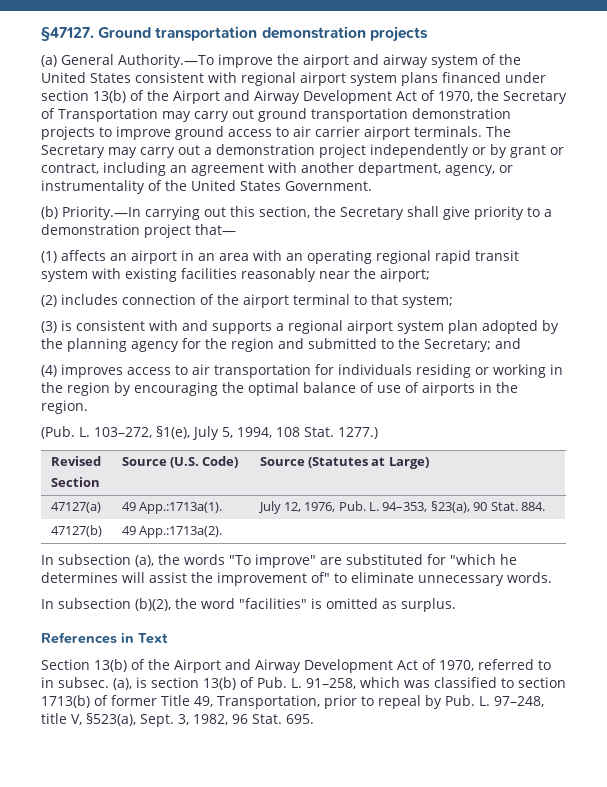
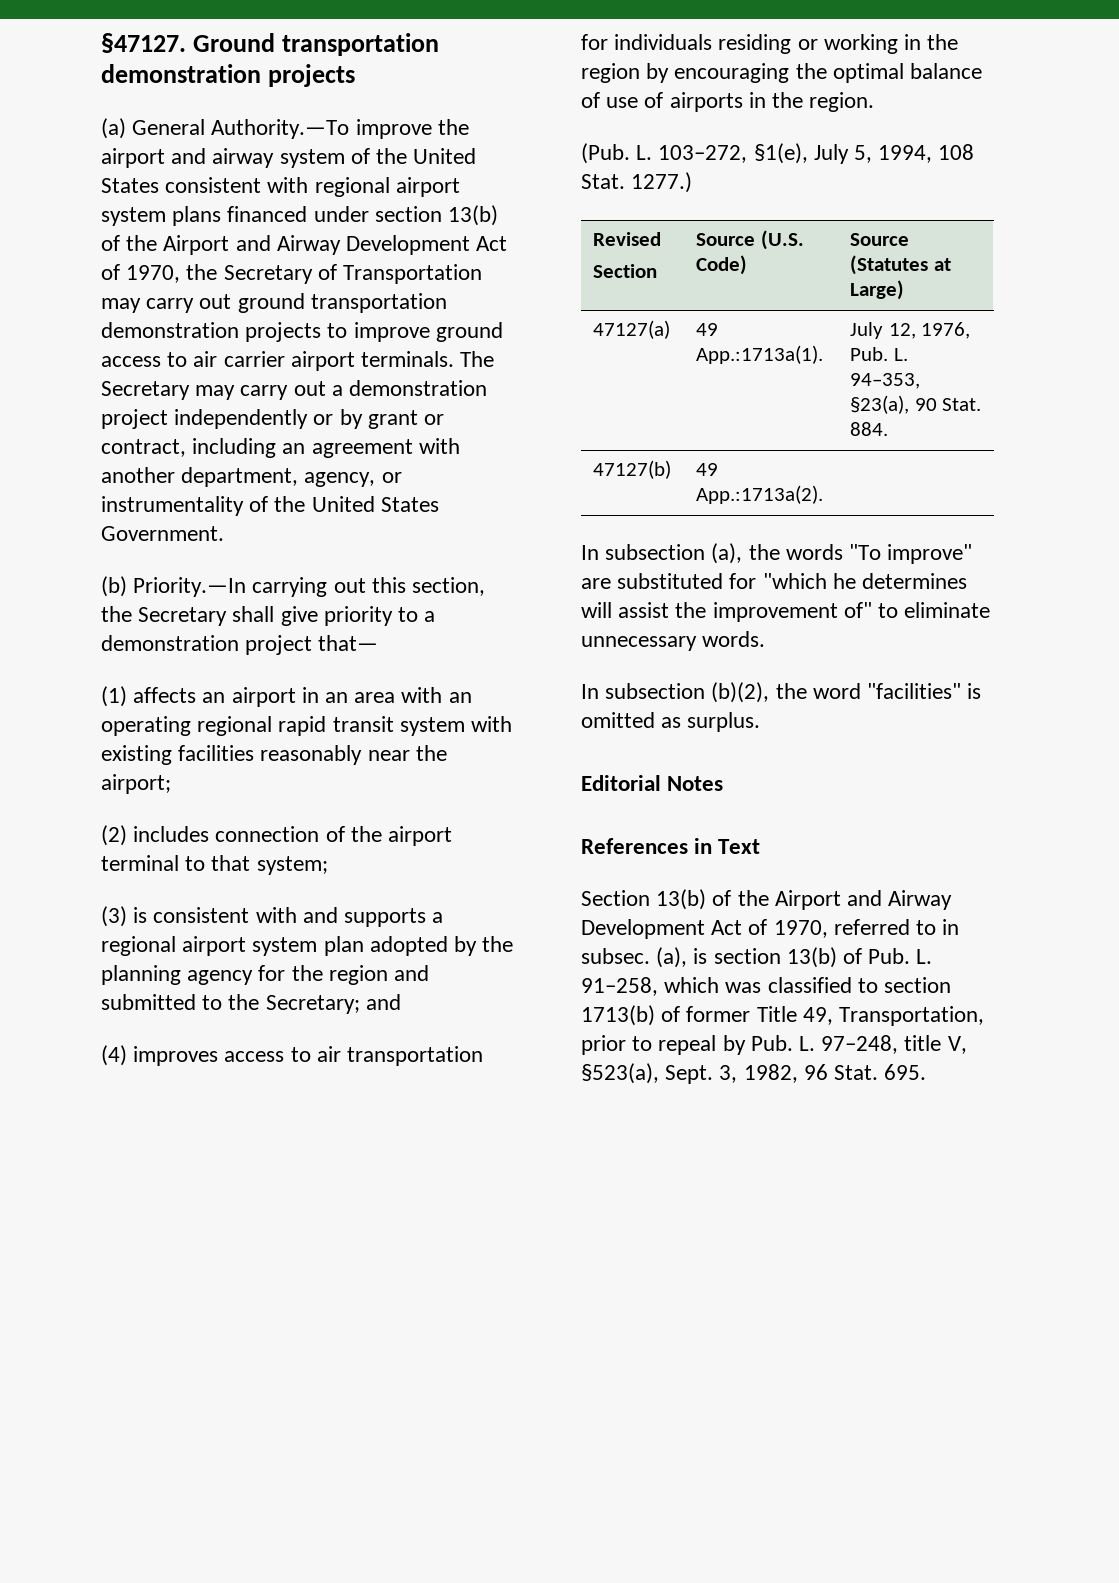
(456, 605) none -> [581,775,724,791] // Editorial Notes

